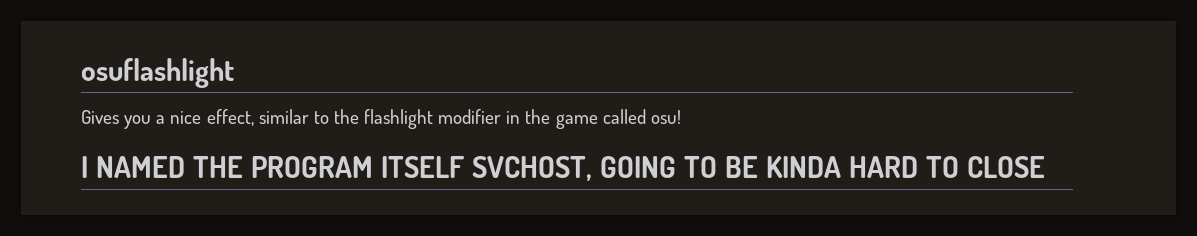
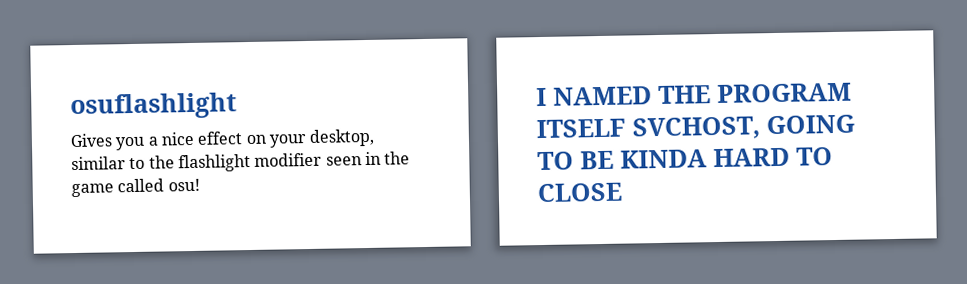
[206,109,254,126] effect, -> [197,128,376,148] effect on your desktop,
(502, 116) none -> [325,156,362,166] seen

